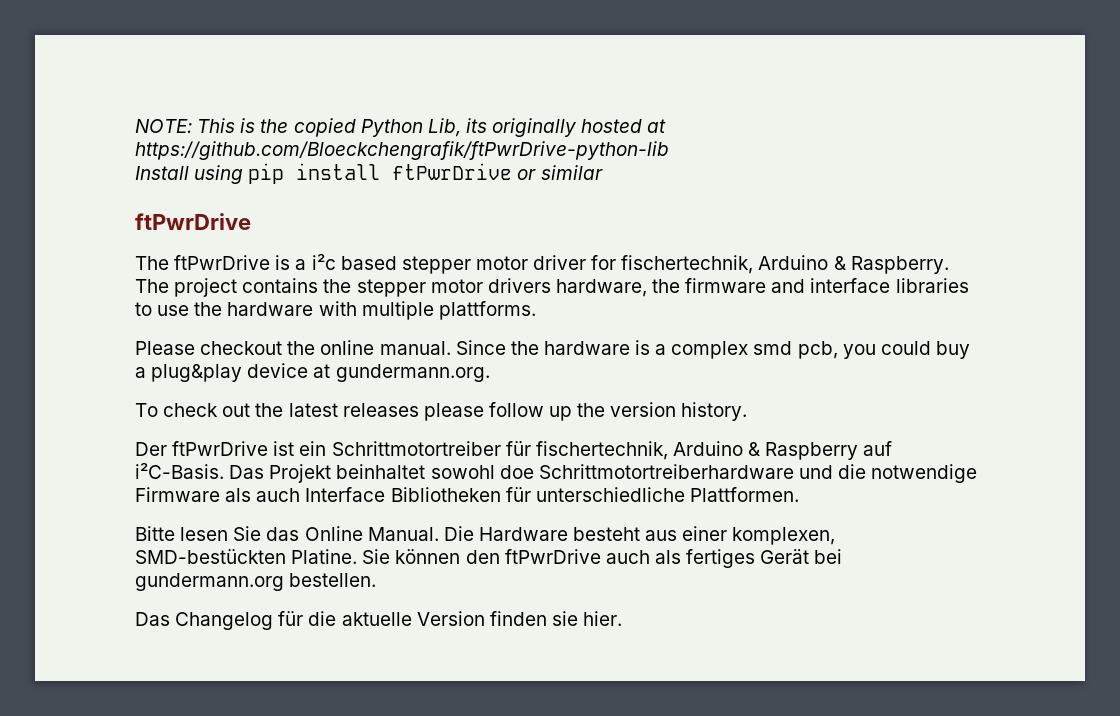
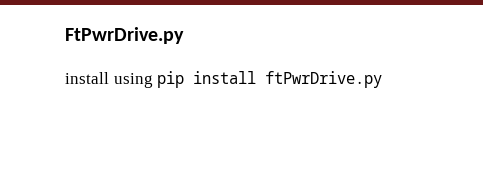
[135,118,667,137] [135,141,669,160] [135,163,603,184] [135,213,251,230] [135,254,949,274] [135,278,969,297] [135,301,536,320] [135,340,970,359] [135,363,490,382] [135,402,748,421] [135,441,893,460] [135,463,978,483] [135,487,799,502] [135,526,836,545] [135,549,843,568] [135,573,377,591] [135,611,623,630] NOTE: This is the copied Python Lib, its originally hosted at https://github.com/Bloeckchengrafik/ftPwrDrive-python-lib // Install using pip install ftPwrDrive or similar // ftPwrDrive // The ftPwrDrive is a i²c based stepper motor driver for fischertechnik, Arduino & Raspberry. The project contains the stepper motor drivers hardware, the firmware and interface libraries to use the hardware with multiple plattforms. // Please checkout the online manual. Since the hardware is a complex smd pcb, you could buy a plug&play device at gundermann.org. // To check out the latest releases please follow up the version history. // Der ftPwrDrive ist ein Schrittmotortreiber für fischertechnik, Arduino & Raspberry auf i²C-Basis. Das Projekt beinhaltet sowohl doe Schrittmotortreiberhardware und die notwendige Firmware als auch Interface Bibliotheken für unterschiedliche Plattformen. // Bitte lesen Sie das Online Manual. Die Hardware besteht aus einer komplexen, SMD-bestückten Platine. Sie können den ftPwrDrive auch als fertiges Gerät bei gundermann.org bestellen. // Das Changelog für die aktuelle Version finden sie hier. -> [65,27,184,44] [65,71,383,88] FtPwrDrive.py // install using pip install ftPwrDrive.py

